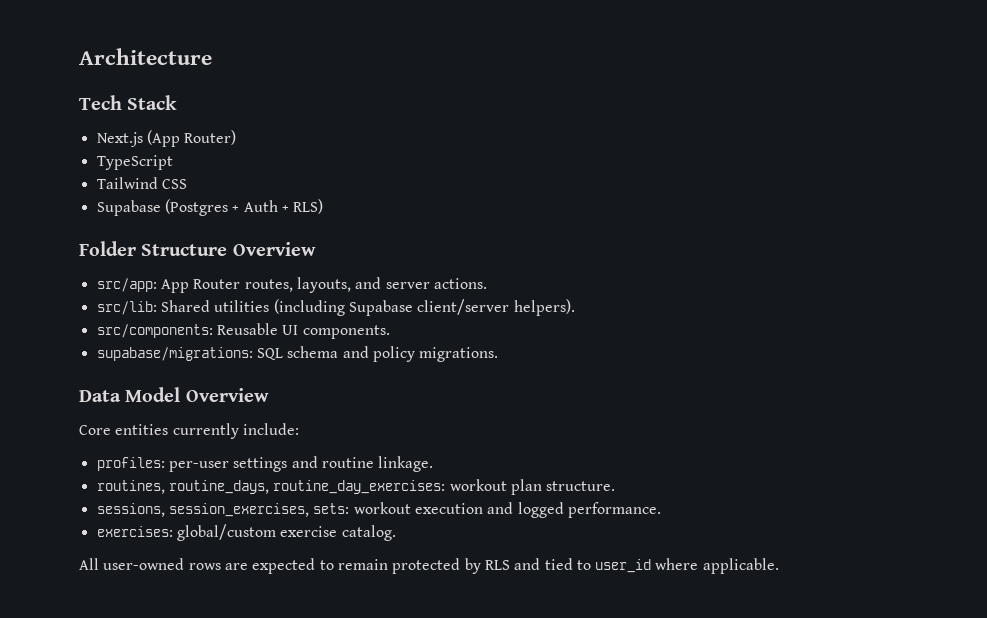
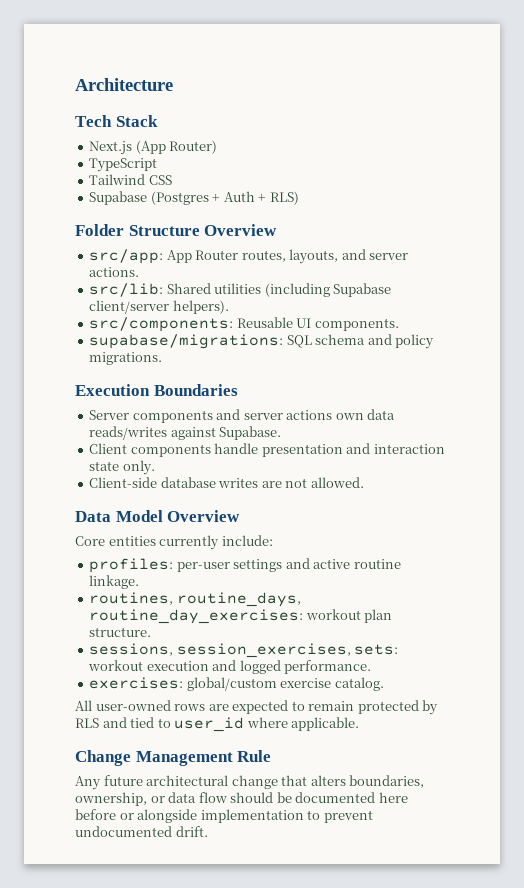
(499, 354) none -> [75,384,238,396] [89,409,396,423] [89,426,282,440] [89,443,445,457] [89,460,155,475] [89,477,364,488] // Execution Boundaries // Server components and server actions own data reads/writes against Supabase. // Client components handle presentation and interaction state only. // Client-side database writes are not allowed.
(318, 462) none -> [313,559,351,569] active
(779, 566) none -> [75,750,272,766] [75,775,425,790] [75,792,408,806] [75,809,373,823] [75,826,208,837] // Change Management Rule // Any future architectural change that alters boundaries, ownership, or data flow should be documented here before or alongside implementation to prevent undocumented drift.

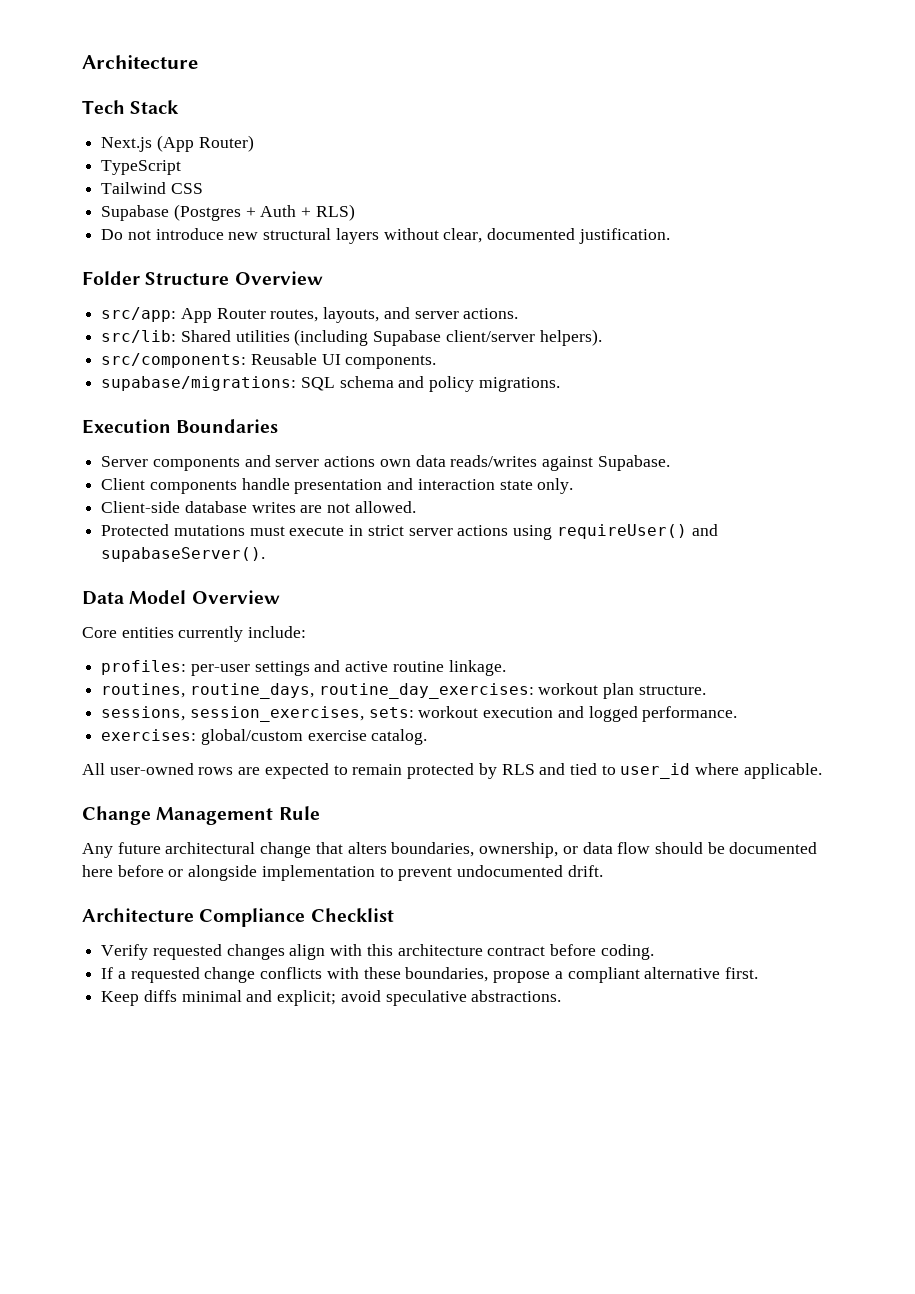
(299, 198) none -> [101,228,670,244] // Do not introduce new structural layers without clear, documented justification.
(364, 482) none -> [101,524,718,540] [101,547,266,562] // Protected mutations must execute in strict server actions using requireUser() and supabaseServer().
(208, 831) none -> [82,908,394,927] [101,944,654,960] [101,967,758,983] [101,990,562,1006] // Architecture Compliance Checklist // Verify requested changes align with this architecture contract before coding. // If a requested change conflicts with these boundaries, propose a compliant alternative first. // Keep diffs minimal and explicit; avoid speculative abstractions.

